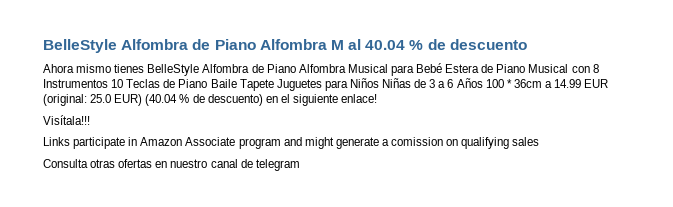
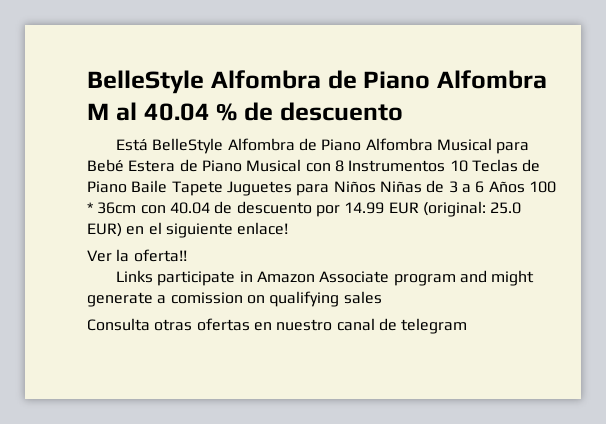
[43,64,145,73] Ahora mismo tienes -> [116,139,149,151] Está
[544,81,552,88] a -> [140,201,340,217] con 40.04 de descuento por
[145,94,263,106] (40.04 % de descuento) -> (122, 230) none
[43,115,90,125] Visítala!!! -> [87,249,187,262] Ver la oferta!!

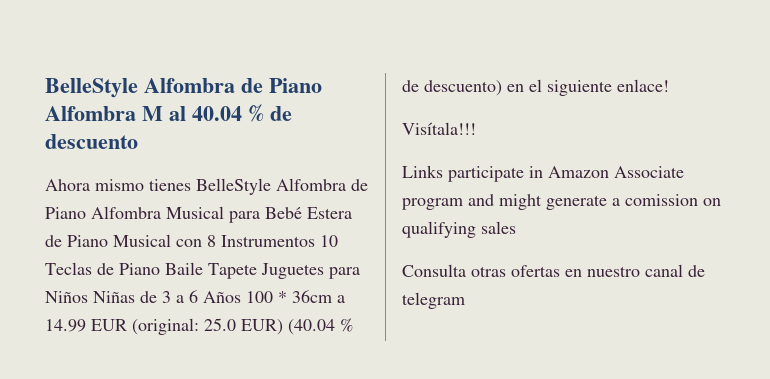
[116,139,149,151] Está -> [45,179,191,191] Ahora mismo tienes
[140,201,340,217] con 40.04 de descuento por -> [337,295,345,303] a
(122, 230) none -> [288,318,353,335] [402,80,502,96] (40.04 % de descuento)
[87,249,187,262] Ver la oferta!! -> [402,122,476,135] Visítala!!!

